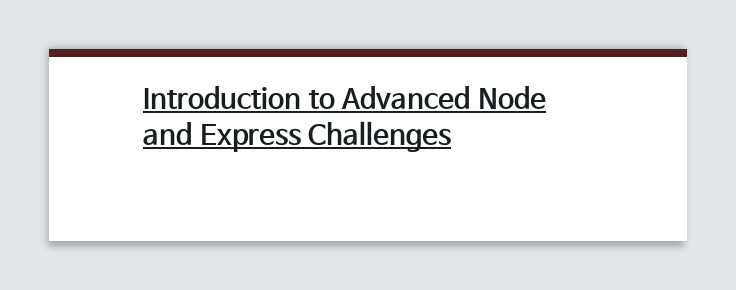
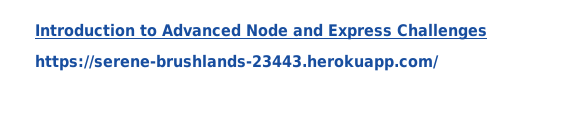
(452, 136) none -> [35,54,439,71] // https://serene-brushlands-23443.herokuapp.com/

